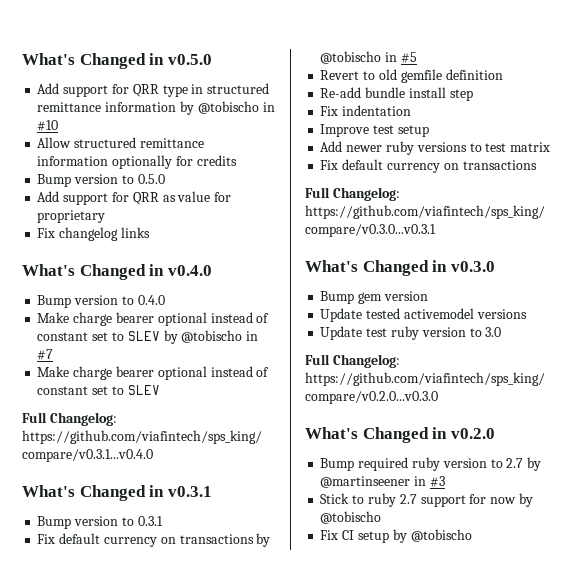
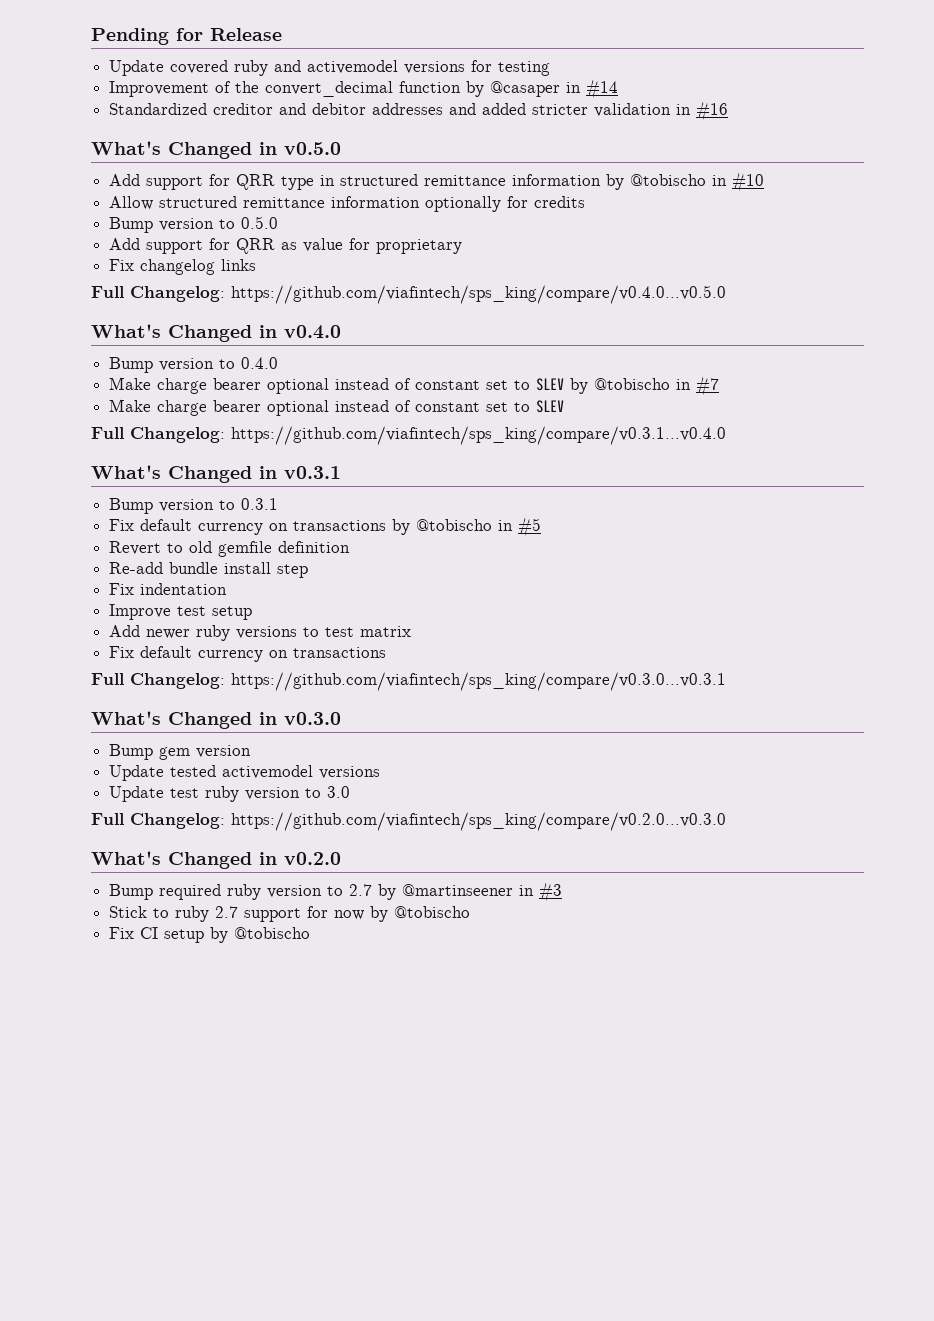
(22, 59) none -> [91,28,282,45] [109,60,551,76] [109,79,619,99] [109,101,729,121] Pending for Release // Update covered ruby and activemodel versions for testing // Improvement of the convert_decimal function by @casaper in #14 // Standardized creditor and debitor addresses and added stricter validation in #16 //
(150, 232) none -> [91,285,726,304] // Full Changelog: https://github.com/viafintech/sps_king/compare/v0.4.0...v0.5.0

